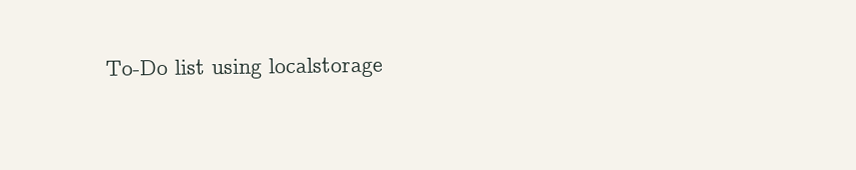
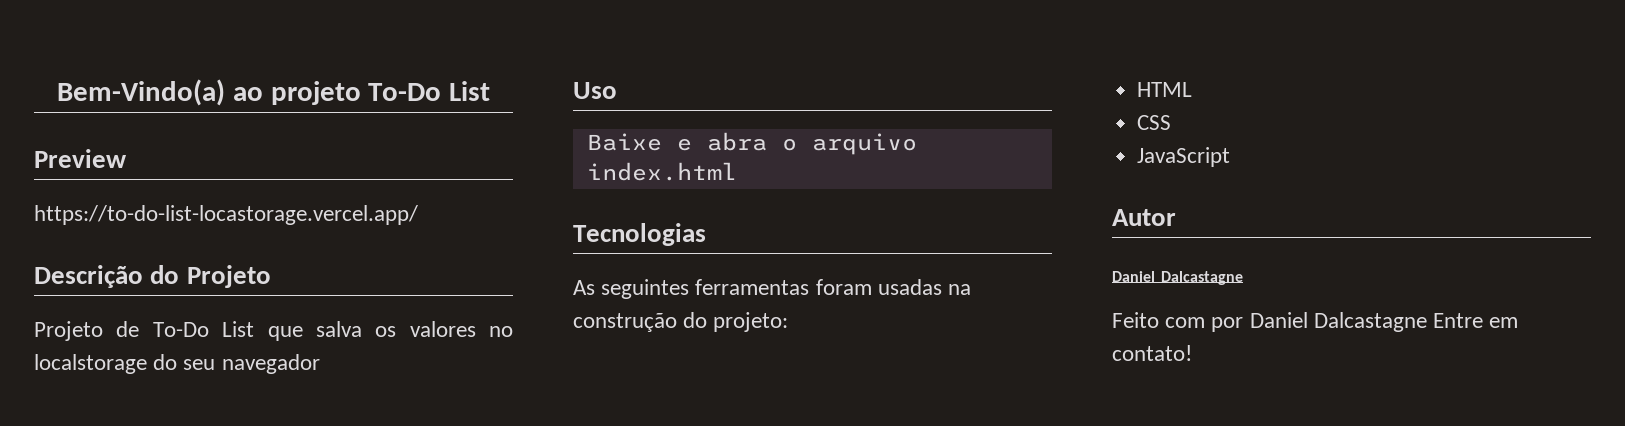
[105,56,383,80] To-Do list using localstorage -> [56,79,491,106] [34,149,127,168] [34,205,418,225] [34,265,271,288] [34,321,513,341] [34,354,320,374] [573,82,617,99] [586,132,917,155] [586,162,737,181] [573,223,706,246] [573,279,972,299] [573,312,789,332] [1137,82,1193,97] [1137,115,1172,130] [1137,147,1231,167] [1112,209,1176,226] [1112,271,1244,285] [1112,312,1519,332] [1112,345,1192,361] Bem-Vindo(a) ao projeto To-Do List // Preview // https://to-do-list-locastorage.vercel.app/ // Descrição do Projeto // Projeto de To-Do List que salva os valores no localstorage do seu navegador // Uso // Baixe e abra o arquivo index.html // Tecnologias // As seguintes ferramentas foram usadas na construção do projeto: // HTML // CSS // JavaScript // Autor // Daniel Dalcastagne // Feito com por Daniel Dalcastagne Entre em contato!

